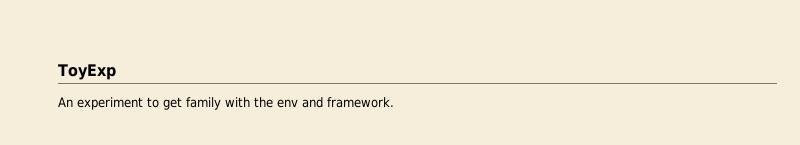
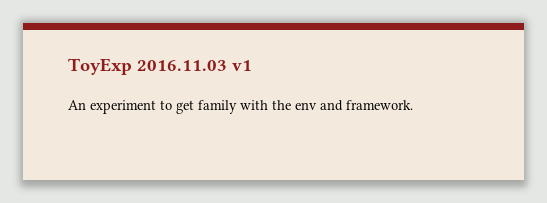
(116, 72) none -> [137,60,252,71] 2016.11.03 v1

